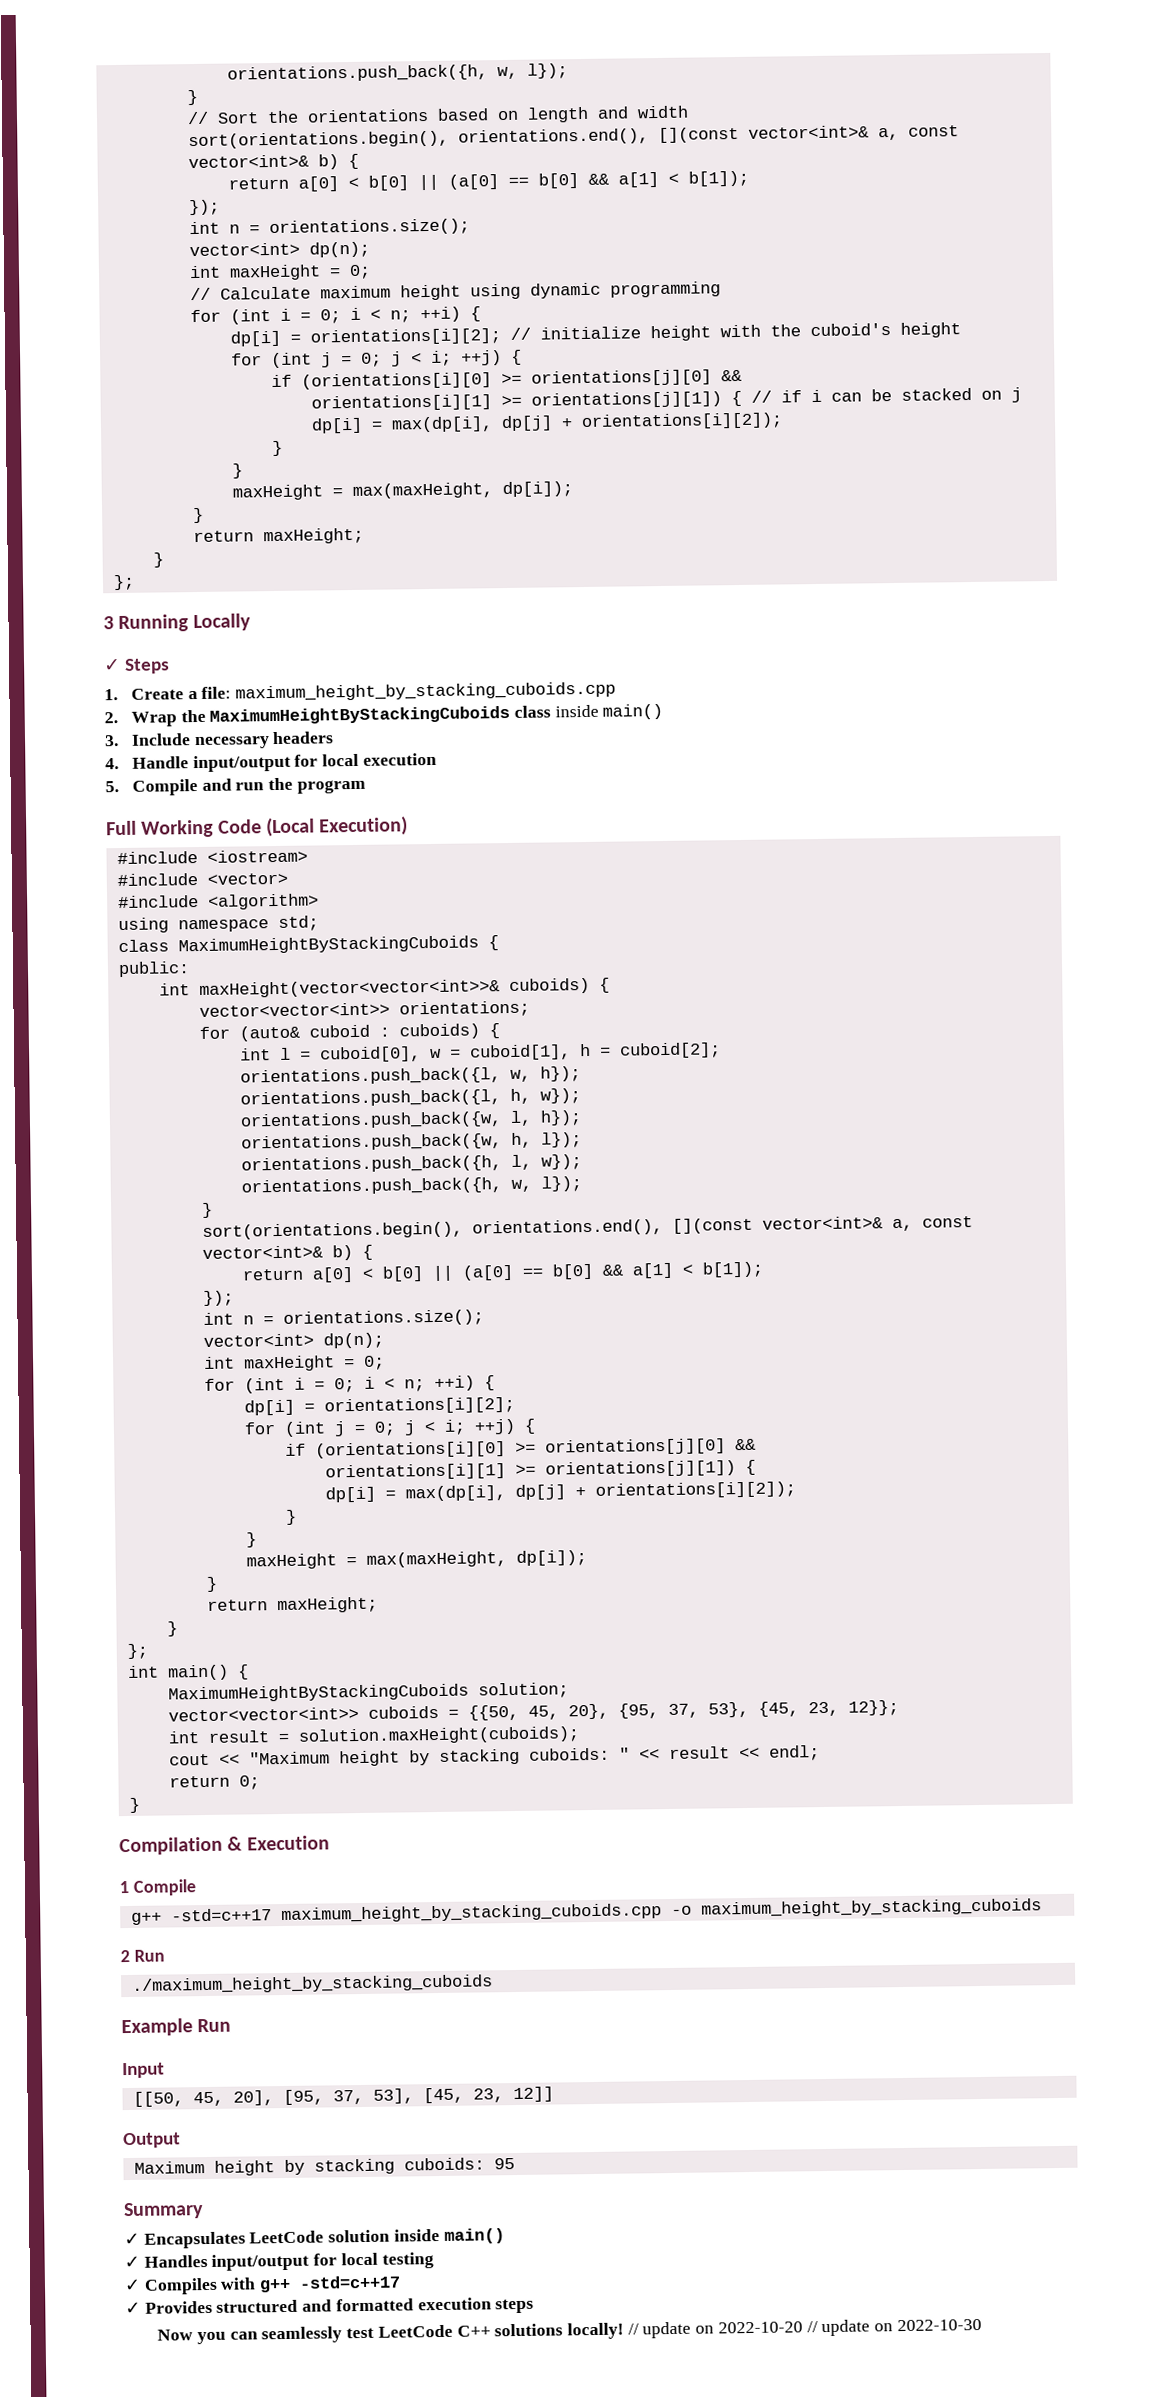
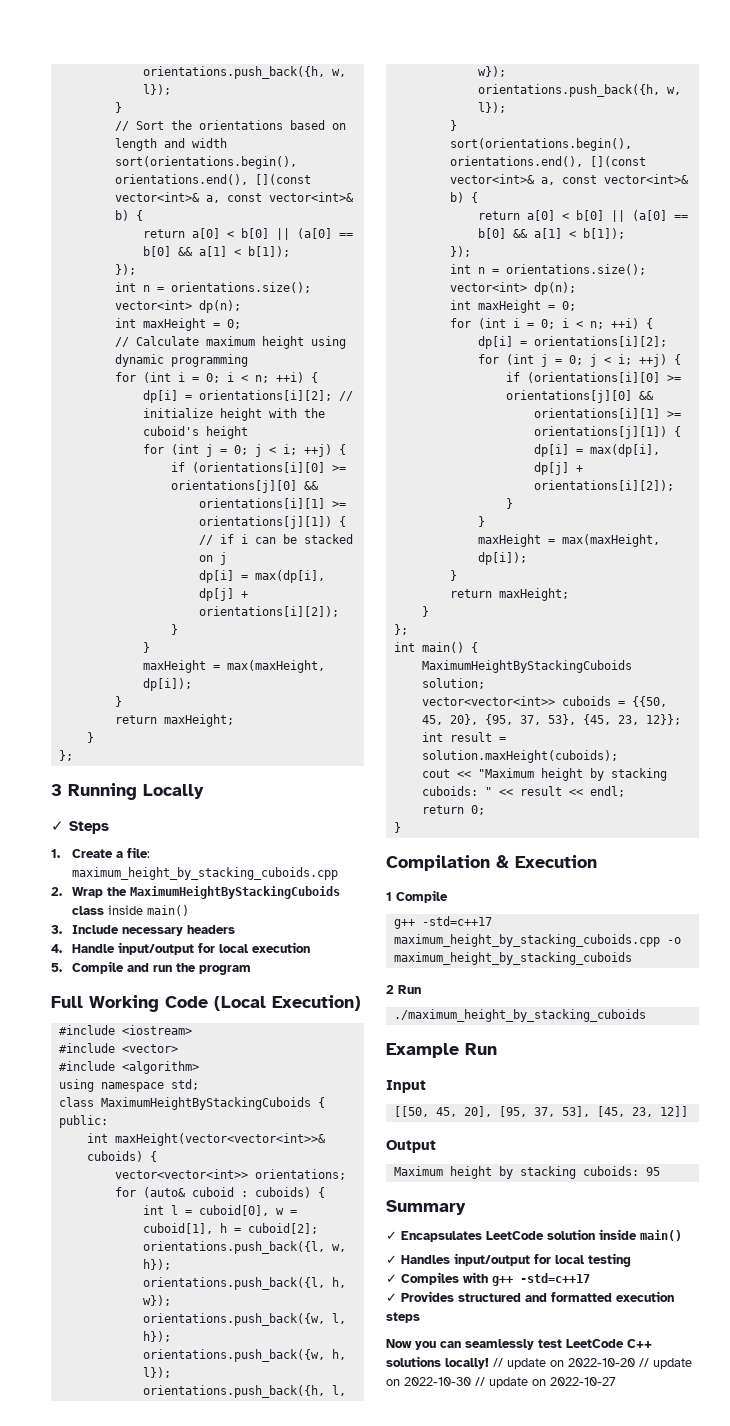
(982, 2325) none -> [475,1377,616,1388] // update on 2022-10-27

